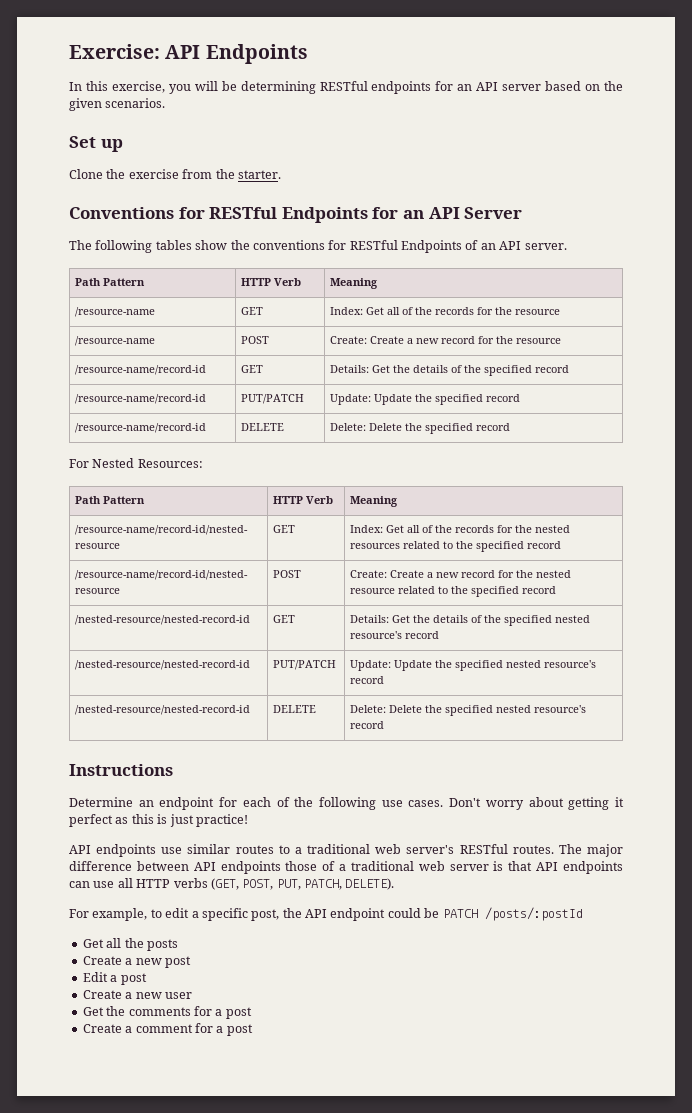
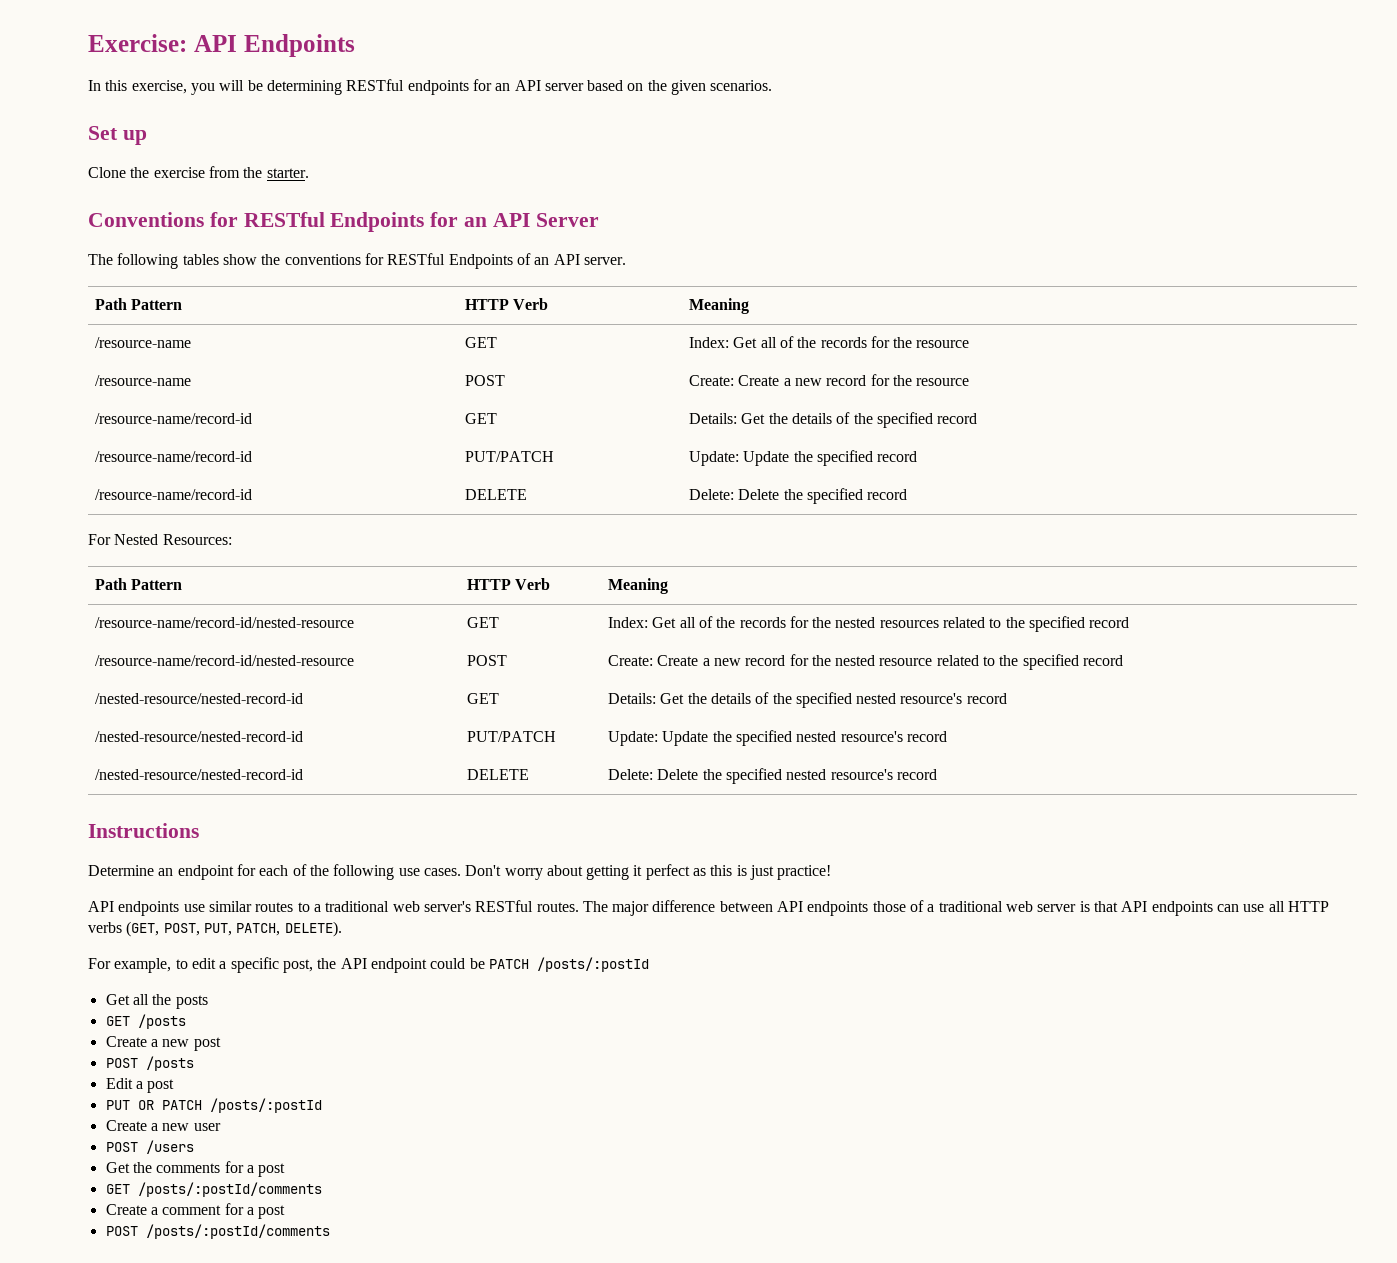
(178, 945) none -> [105,1014,186,1029] // GET /posts
(191, 962) none -> [105,1056,194,1071] // POST /posts
(147, 979) none -> [105,1098,322,1113] // PUT OR PATCH /posts/:postId
(192, 995) none -> [105,1140,194,1154] // POST /users
(252, 1013) none -> [105,1182,322,1197] // GET /posts/:postId/comments
(253, 1030) none -> [105,1224,330,1239] // POST /posts/:postId/comments

